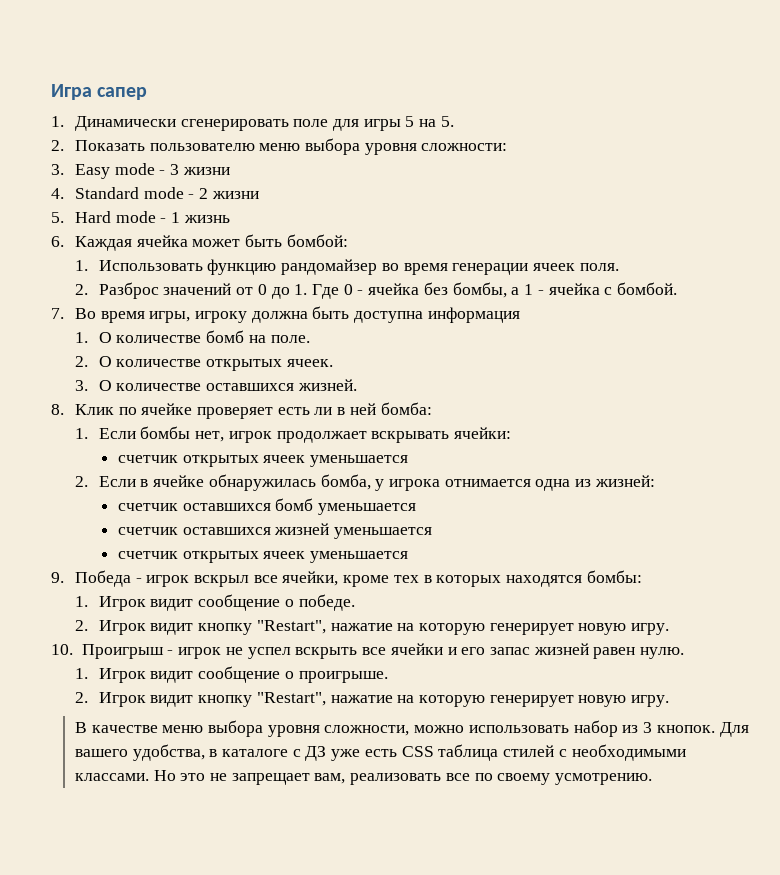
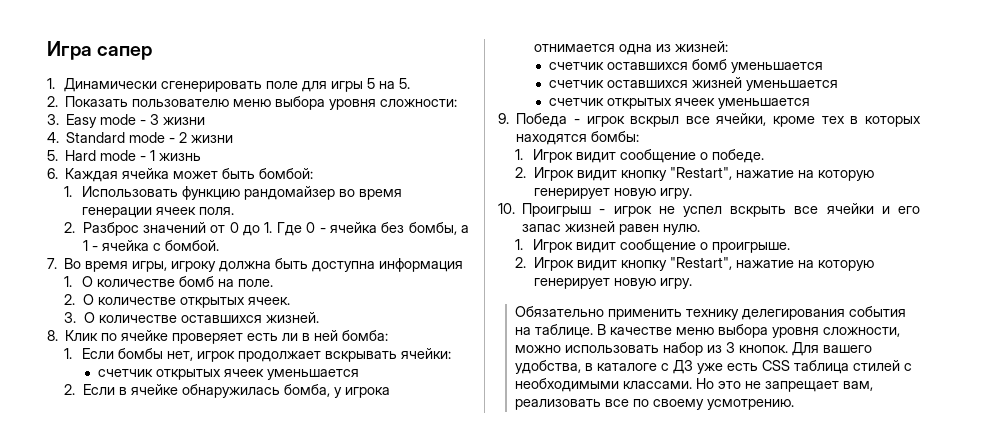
(670, 701) none -> [515,306,907,320] [515,324,594,338] Обязательно применить технику делегирования события на таблице.

